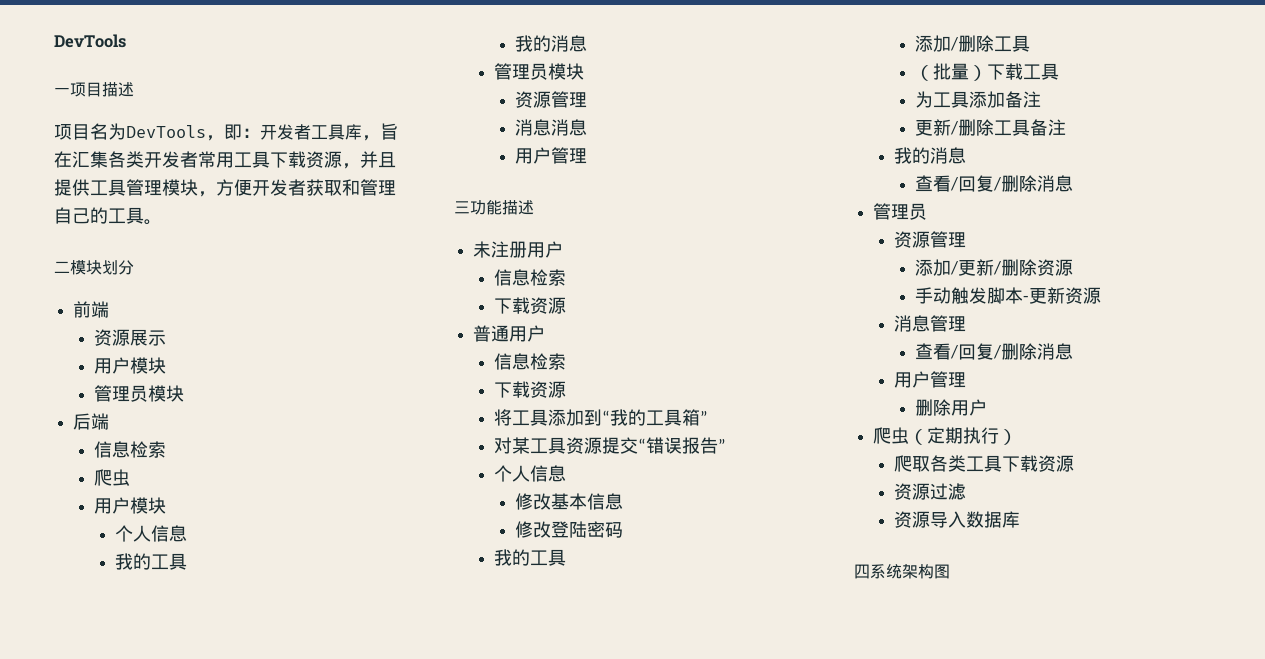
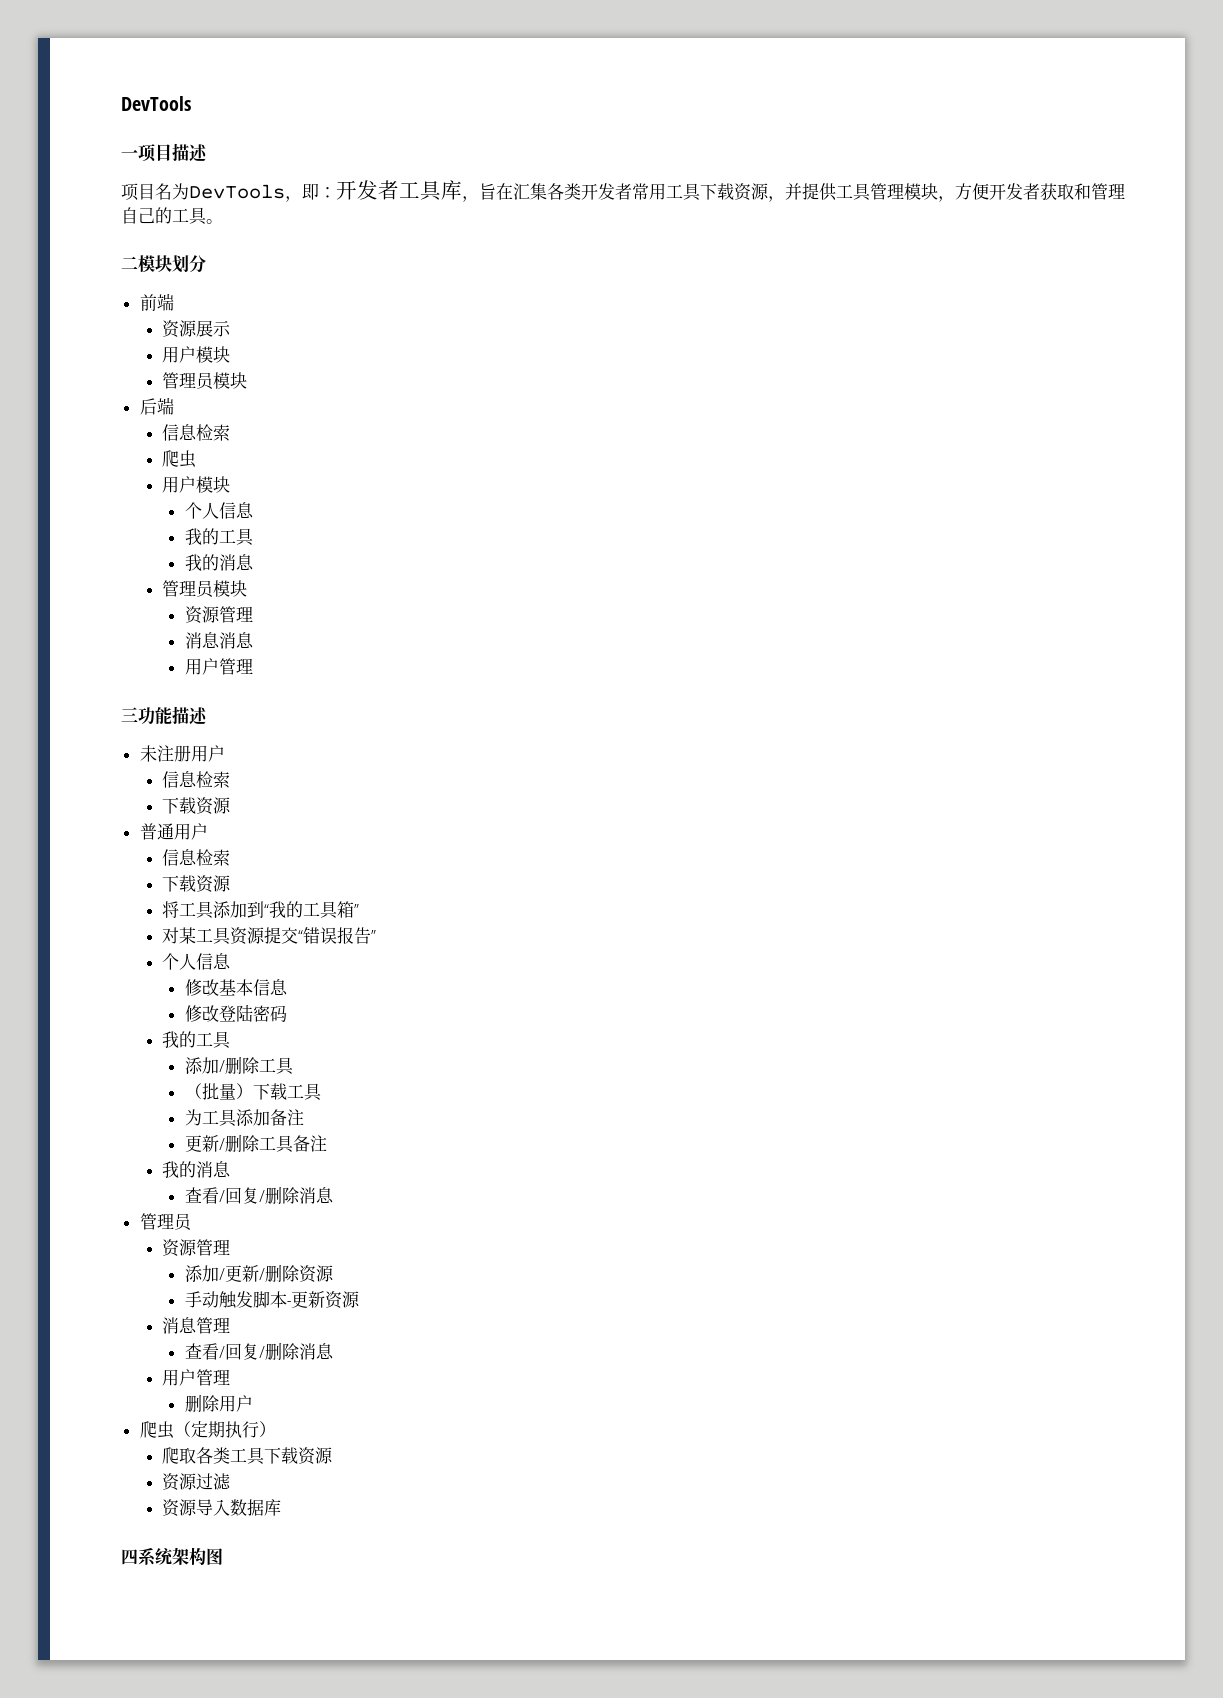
[378,152,396,168] 且 -> (802, 191) none

